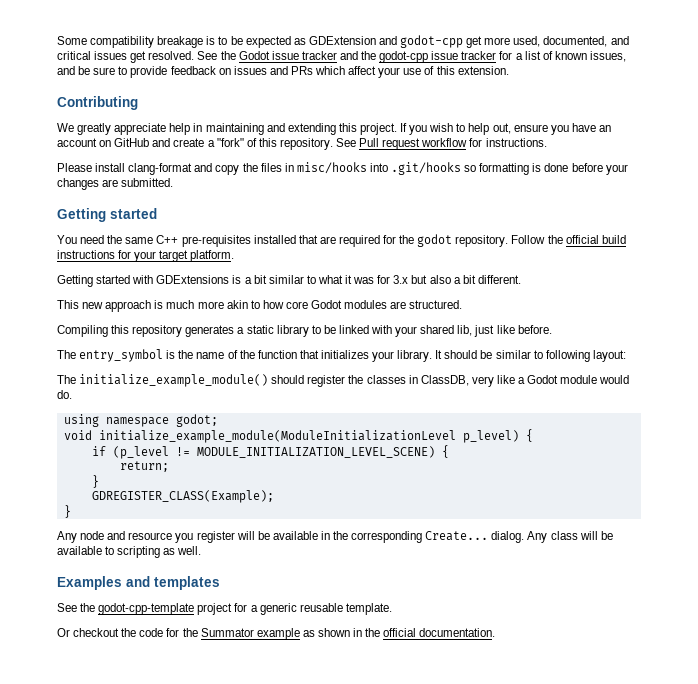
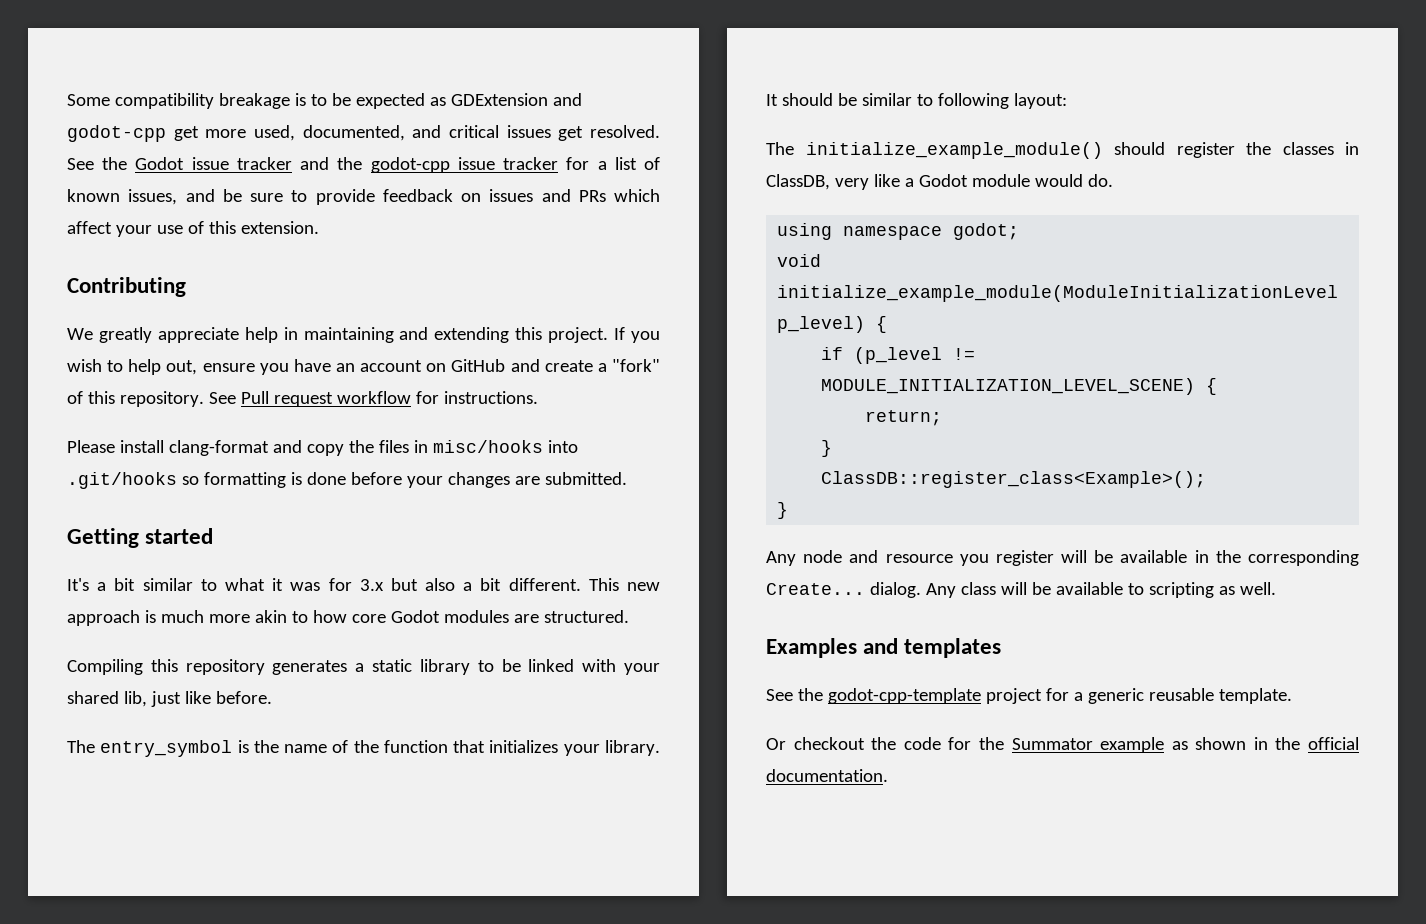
[57,234,626,247] [57,250,235,262] [57,275,242,287] You need the same C++ pre-requisites installed that are required for the godot repository. Follow the official build instructions for your target platform. // Getting started with GDExtensions is -> [67,578,89,591] It's
(521, 279) // -> (581, 584) none
[91,490,274,503] GDREGISTER_CLASS(Example); -> [821,471,1207,488] ClassDB::register_class<Example>();

